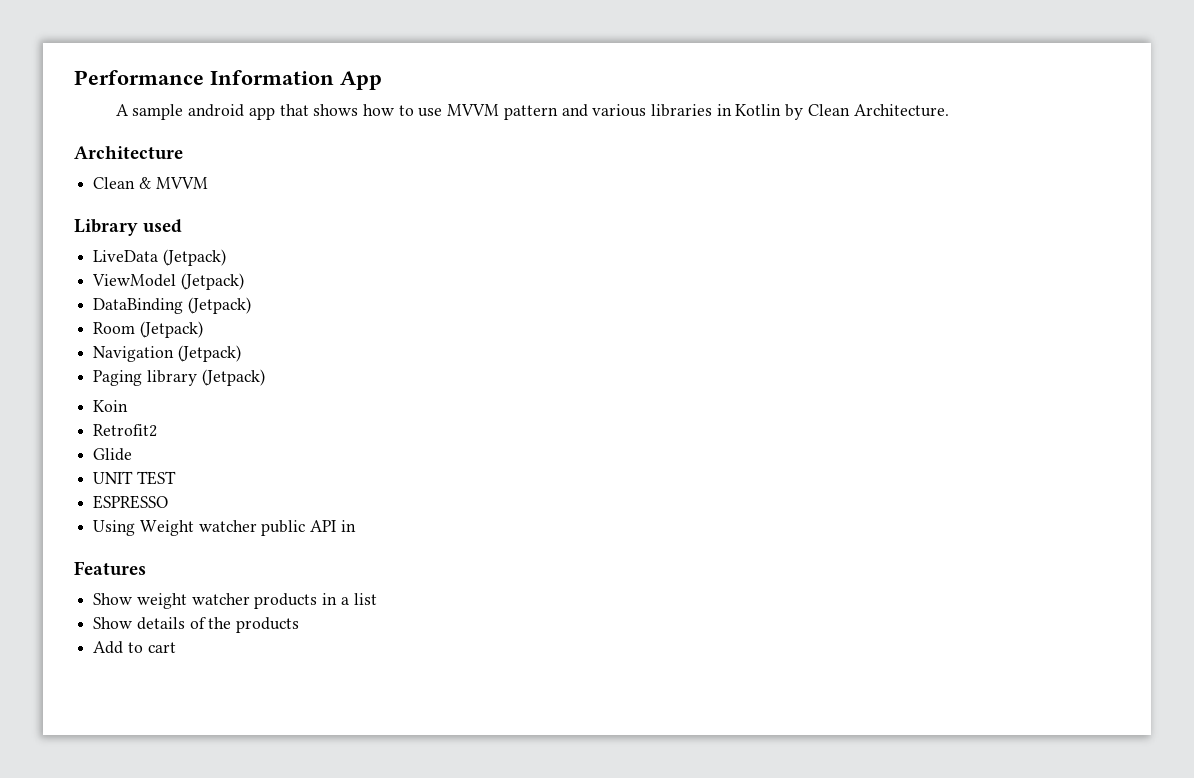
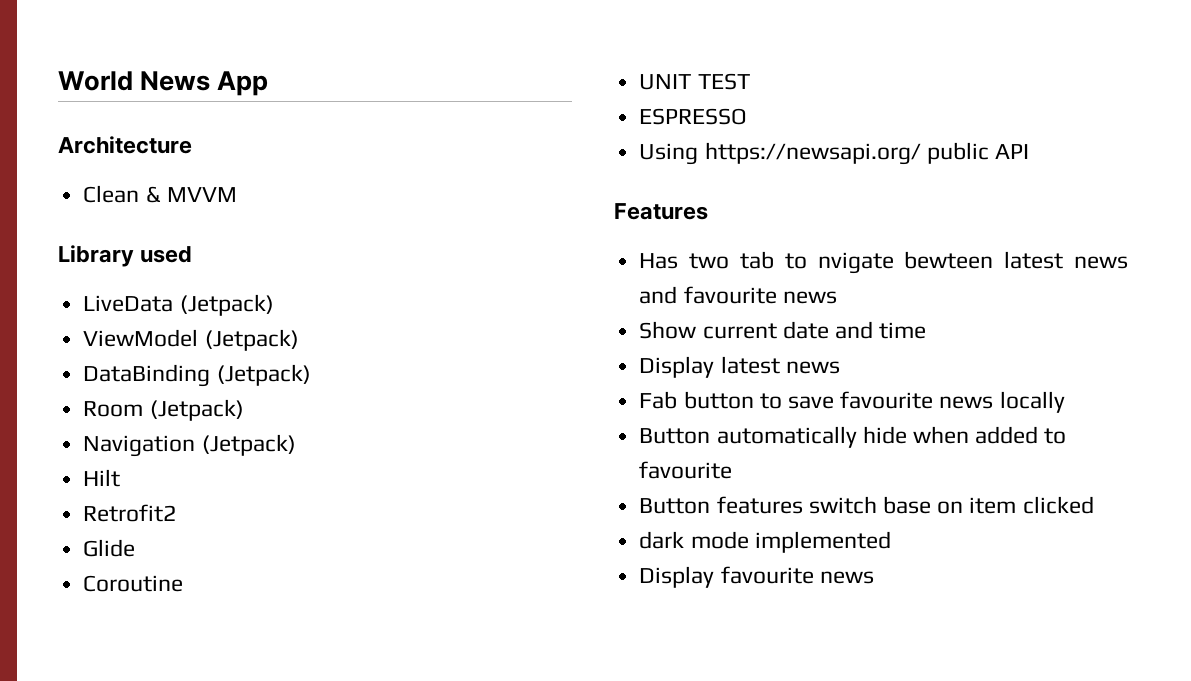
[74,70,334,85] Performance Information -> [58,71,211,91] World News
[115,104,949,120] // A sample android app that shows how to use MVVM pattern and various libraries in Kotlin by Clean Architecture. -> (269, 83) none
[93,369,265,386] [93,400,129,412] Paging library (Jetpack) // Koin -> [83,469,121,487] Hilt
(133, 454) none -> [83,575,184,592] // Coroutine
[139,520,257,536] Weight watcher -> [704,142,921,165] https://newsapi.org/
[340,520,356,532] in -> (1029, 151) none
[93,593,377,609] [93,617,300,633] [93,641,176,654] Show weight watcher products in a list // Show details of the products // Add to cart -> [639,251,1128,274] [639,286,837,304] [639,321,927,339] [639,356,840,378] [639,391,1065,413] [639,426,1067,448] [639,461,733,479] [639,496,1094,514] [639,531,891,553] [639,566,874,588] Has two tab to nvigate bewteen latest news and favourite news // Show current date and time // Display latest news // Fab button to save favourite news locally // Button automatically hide when added to favourite // Button features switch base on item clicked // dark mode implemented // Display favourite news

